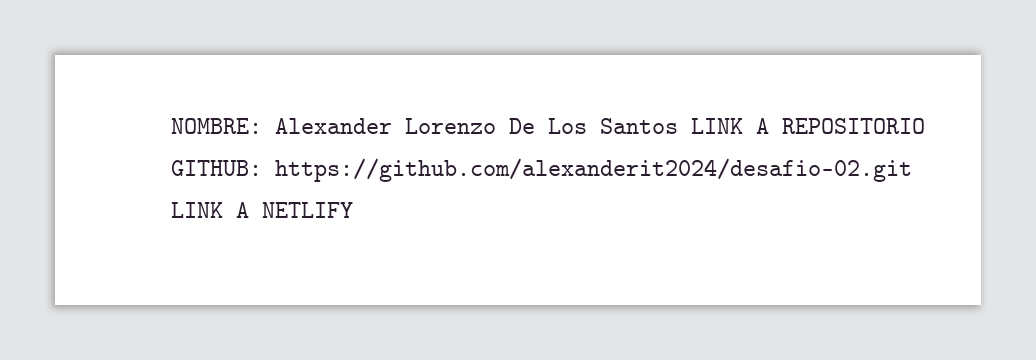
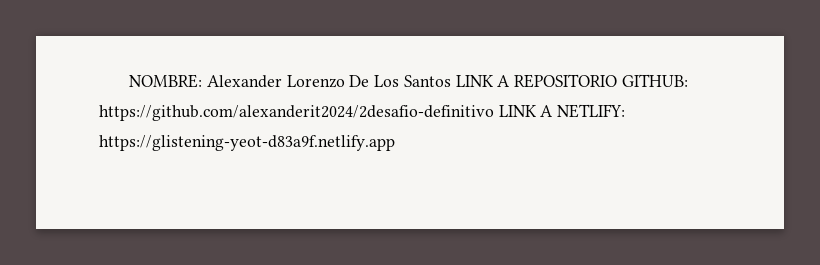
[275,158,912,182] [171,202,353,218] https://github.com/alexanderit2024/desafio-02.git LINK A NETLIFY -> [99,104,626,121] [99,135,395,151] https://github.com/alexanderit2024/2desafio-definitivo LINK A NETLIFY: https://glistening-yeot-d83a9f.netlify.app

